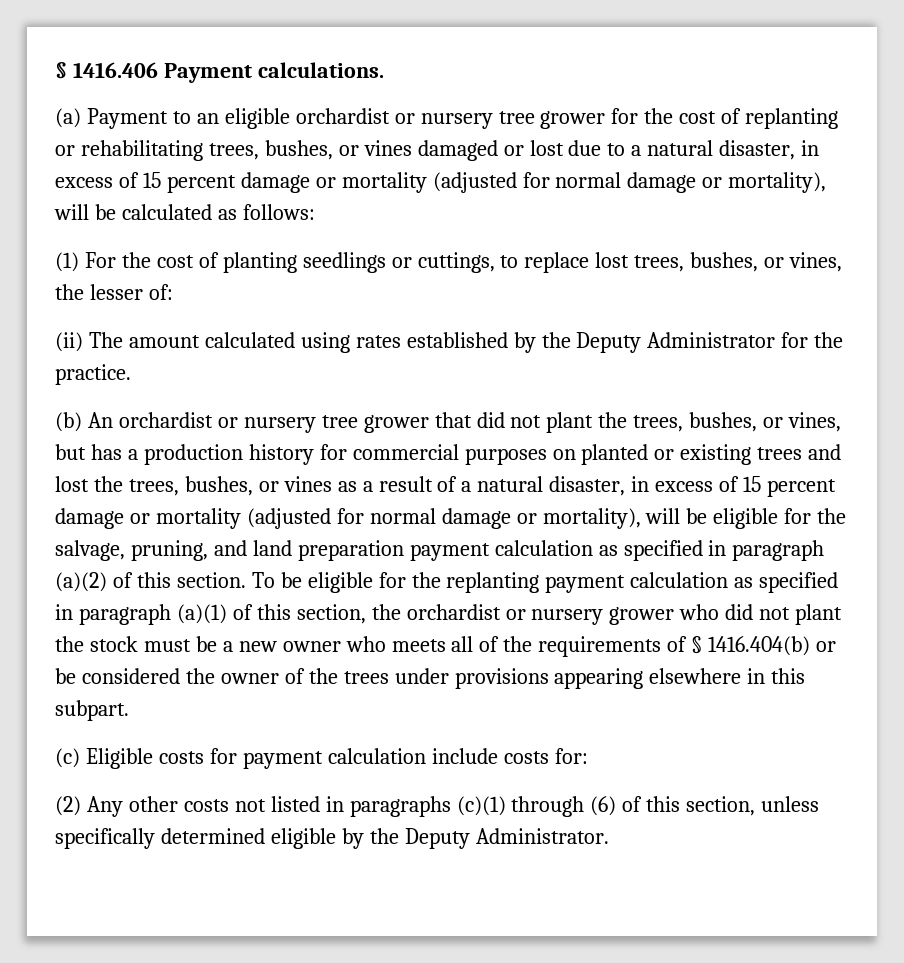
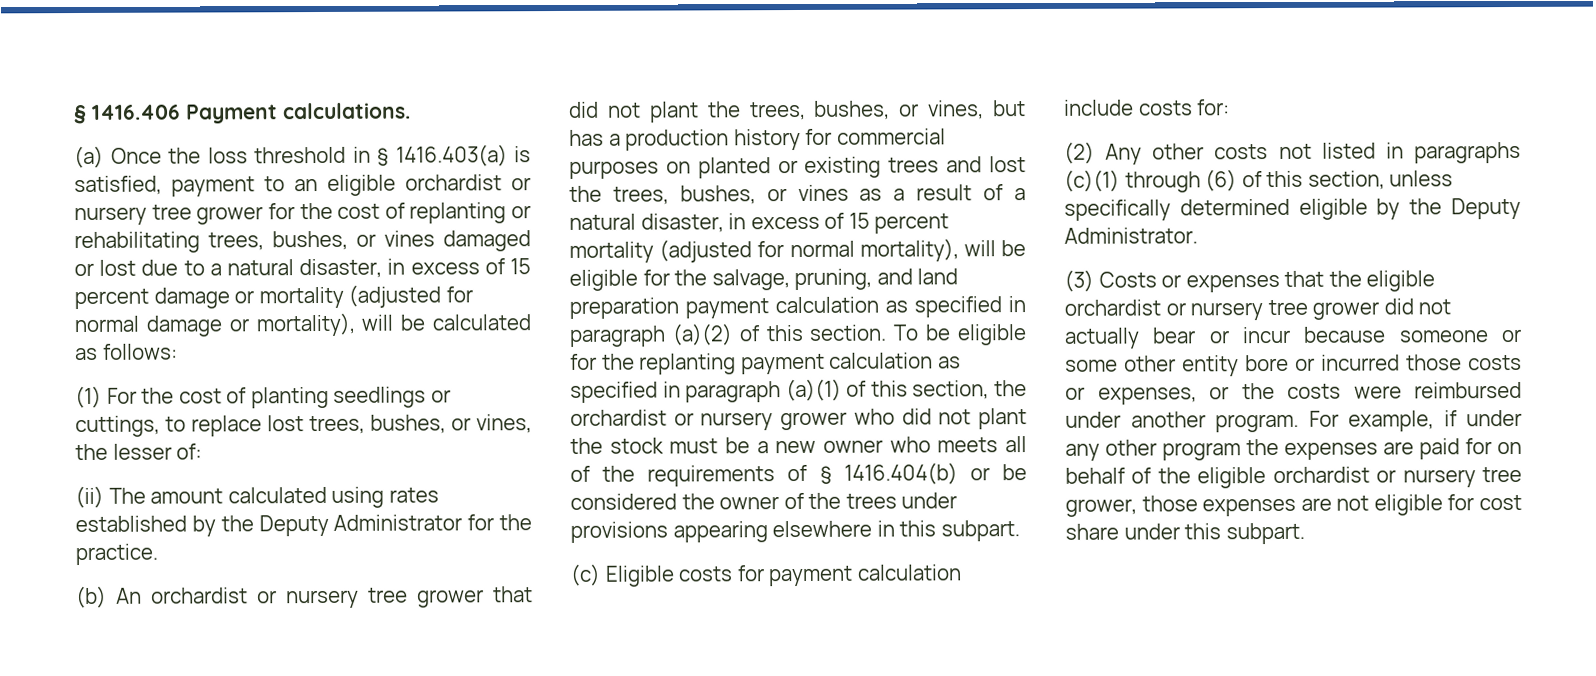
[86,108,168,129] Payment -> [110,144,531,167] [74,175,255,197] Once the loss threshold in § 1416.403(a) is satisfied, payment
[55,508,537,529] damage or mortality (adjusted for normal damage or -> [569,239,855,263] mortality (adjusted for normal
(609, 836) none -> [1064,269,1436,293] [1064,298,1452,321] [1064,326,1522,349] [1065,354,1522,377] [1065,381,1522,405] [1065,409,1522,433] [1065,438,1522,461] [1065,466,1522,489] [1065,494,1522,517] [1065,522,1305,545] // (3) Costs or expenses that the eligible orchardist or nursery tree grower did not actually bear or incur because someone or some other entity bore or incurred those costs or expenses, or the costs were reimbursed under another program. For example, if under any other program the expenses are paid for on behalf of the eligible orchardist or nursery tree grower, those expenses are not eligible for cost share under this subpart.

